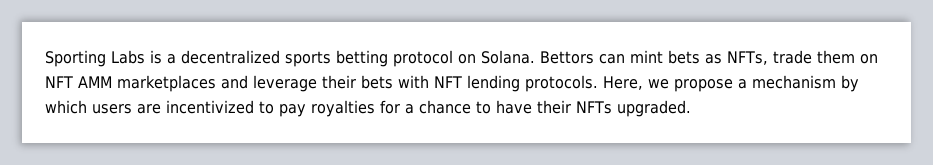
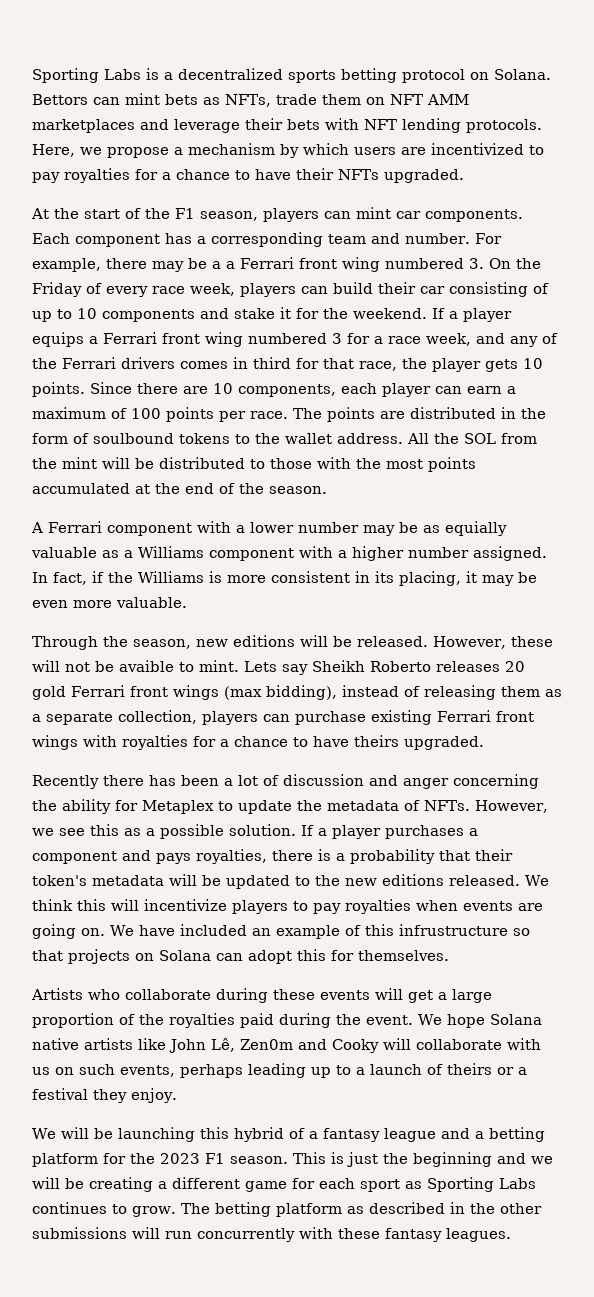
(691, 108) none -> [31,207,523,222] [32,232,502,247] [32,257,541,272] [32,282,549,297] [32,307,512,322] [32,332,558,347] [32,357,543,372] [32,382,516,397] [32,407,546,422] [32,433,537,444] [32,457,476,472] [32,483,327,494] [31,521,507,536] [31,546,547,561] [32,571,537,586] [32,597,187,608] [32,635,553,650] [32,660,525,675] [32,685,562,700] [32,710,534,725] [32,735,484,750] [32,774,539,789] [32,799,548,814] [32,824,478,839] [32,849,513,864] [32,874,549,889] [32,899,543,914] [32,924,530,939] [32,949,449,964] [31,988,492,1003] [32,1013,542,1028] [32,1038,541,1053] [32,1063,527,1078] [32,1088,177,1103] [32,1127,545,1142] [32,1152,553,1167] [32,1177,536,1192] [32,1202,542,1217] [32,1227,511,1242] // At the start of the F1 season, players can mint car components. Each component has a corresponding team and number. For example, there may be a a Ferrari front wing numbered 3. On the Friday of every race week, players can build their car consisting of up to 10 components and stake it for the weekend. If a player equips a Ferrari front wing numbered 3 for a race week, and any of the Ferrari drivers comes in third for that race, the player gets 10 points. Since there are 10 components, each player can earn a maximum of 100 points per race. The points are distributed in the form of soulbound tokens to the wallet address. All the SOL from the mint will be distributed to those with the most points accumulated at the end of the season. // A Ferrari component with a lower number may be as equially valuable as a Williams component with a higher number assigned. In fact, if the Williams is more consistent in its placing, it may be even more valuable. // Through the season, new editions will be released. However, these will not be avaible to mint. Lets say Sheikh Roberto releases 20 gold Ferrari front wings (max bidding), instead of releasing them as a separate collection, players can purchase existing Ferrari front wings with royalties for a chance to have theirs upgraded. // Recently there has been a lot of discussion and anger concerning the ability for Metaplex to update the metadata of NFTs. However, we see this as a possible solution. If a player purchases a component and pays royalties, there is a probability that their token's metadata will be updated to the new editions released. We think this will incentivize players to pay royalties when events are going on. We have included an example of this infrustructure so that projects on Solana can adopt this for themselves. // Artists who collaborate during these events will get a large proportion of the royalties paid during the event. We hope Solana native artists like John Lê, Zen0m and Cooky will collaborate with us on such events, perhaps leading up to a launch of theirs or a festival they enjoy. // We will be launching this hybrid of a fantasy league and a betting platform for the 2023 F1 season. This is just the beginning and we will be creating a different game for each sport as Sporting Labs continues to grow. The betting platform as described in the other submissions will run concurrently with these fantasy leagues.

